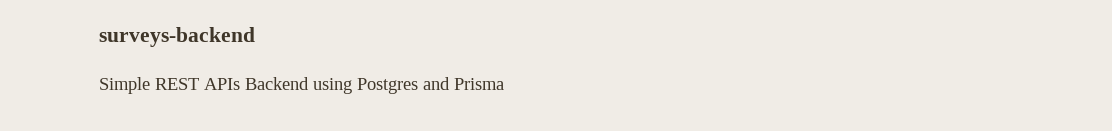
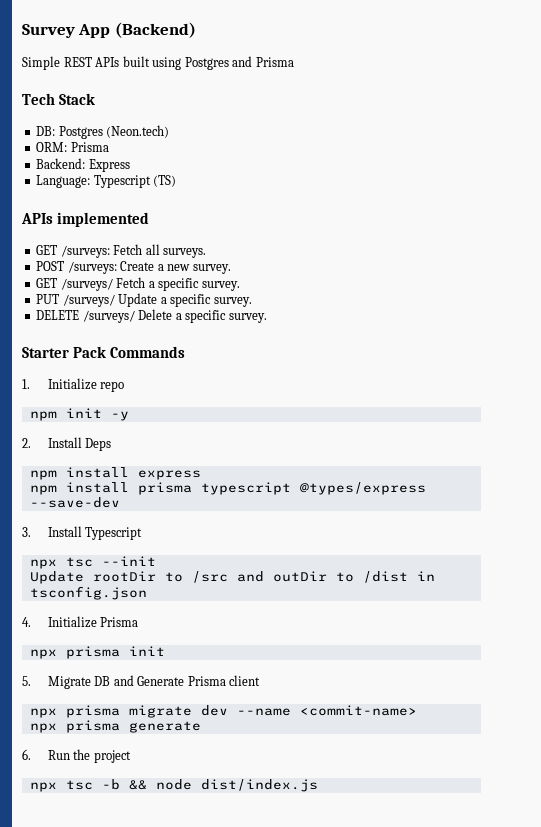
[99,27,255,47] surveys-backend -> [22,22,196,38] Survey App (Backend)
[245,77,309,90] Backend -> [122,56,150,67] built
(504, 84) none -> [22,93,96,105] [36,125,170,139] [36,142,109,152] [36,158,130,172] [36,175,177,188] [21,212,150,227] [36,244,207,258] [36,261,231,274] [36,277,240,291] [36,293,252,307] [36,309,267,323] [22,346,186,358] [22,378,125,392] [29,408,129,421] [22,437,112,451] [29,467,201,480] [29,482,426,495] [29,497,120,508] [22,526,143,540] [29,556,156,569] [29,571,435,584] [29,586,147,600] [22,616,139,628] [29,646,165,659] [22,675,261,689] [29,705,417,718] [29,720,201,733] [22,749,131,763] [29,779,318,792] // Tech Stack // DB: Postgres (Neon.tech) // ORM: Prisma // Backend: Express // Language: Typescript (TS) // APIs implemented // GET /surveys: Fetch all surveys. // POST /surveys: Create a new survey. // GET /surveys/ Fetch a specific survey. // PUT /surveys/ Update a specific survey. // DELETE /surveys/ Delete a specific survey. // Starter Pack Commands // 1. Initialize repo // npm init -y // 2. Install Deps // npm install express // npm install prisma typescript @types/express --save-dev // 3. Install Typescript // npx tsc --init // Update rootDir to /src and outDir to /dist in tsconfig.json // 4. Initialize Prisma // npx prisma init // 5. Migrate DB and Generate Prisma client // npx prisma migrate dev --name <commit-name> // npx prisma generate // 6. Run the project // npx tsc -b && node dist/index.js

